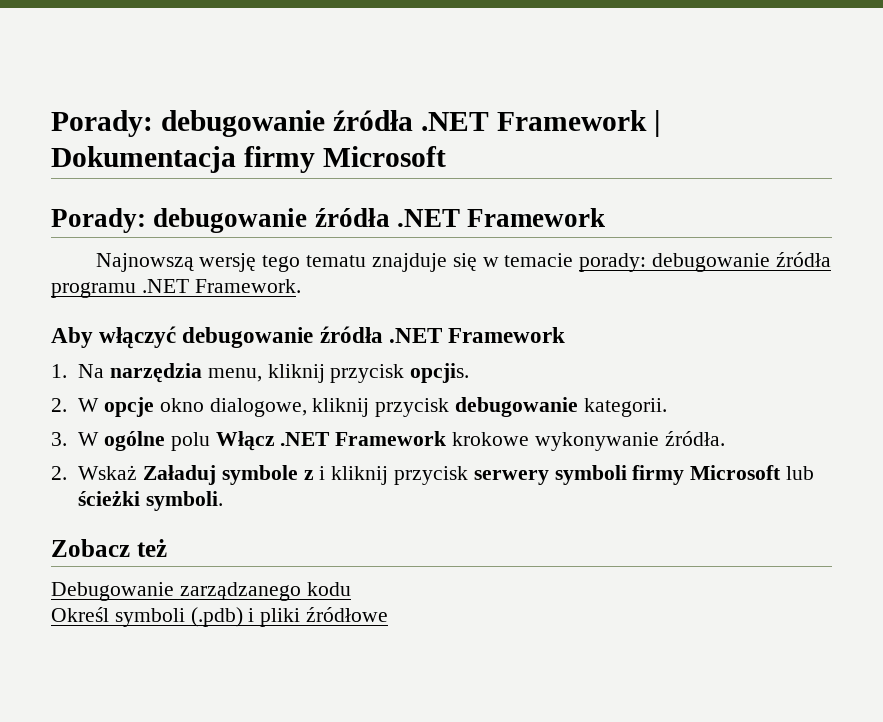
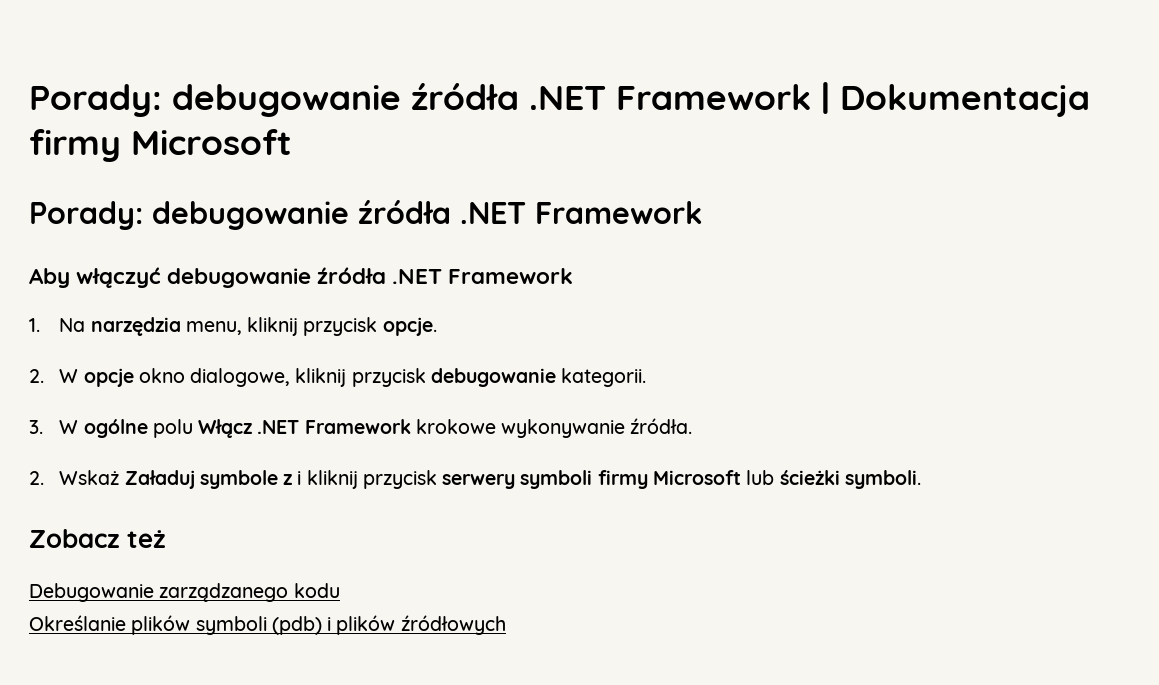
[95,252,831,272] [51,279,301,298] // Najnowszą wersję tego tematu znajduje się w temacie porady: debugowanie źródła programu .NET Framework. -> (702, 212) none
[410,363,470,383] opcjis. -> [382,317,437,336] opcje.
[51,607,389,627] Określ symboli (.pdb) i pliki źródłowe -> [29,615,506,635] Określanie plików symboli (pdb) i plików źródłowych

